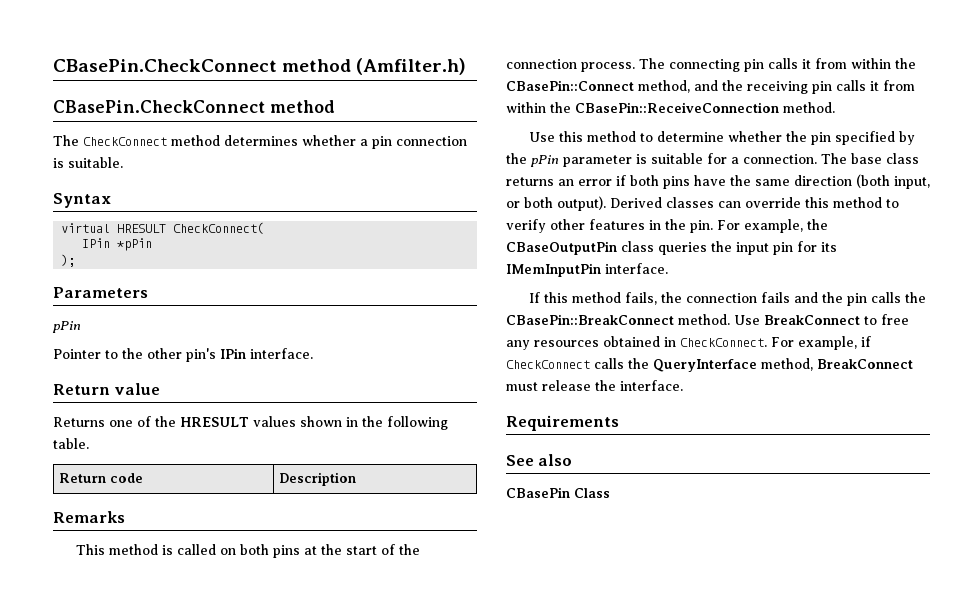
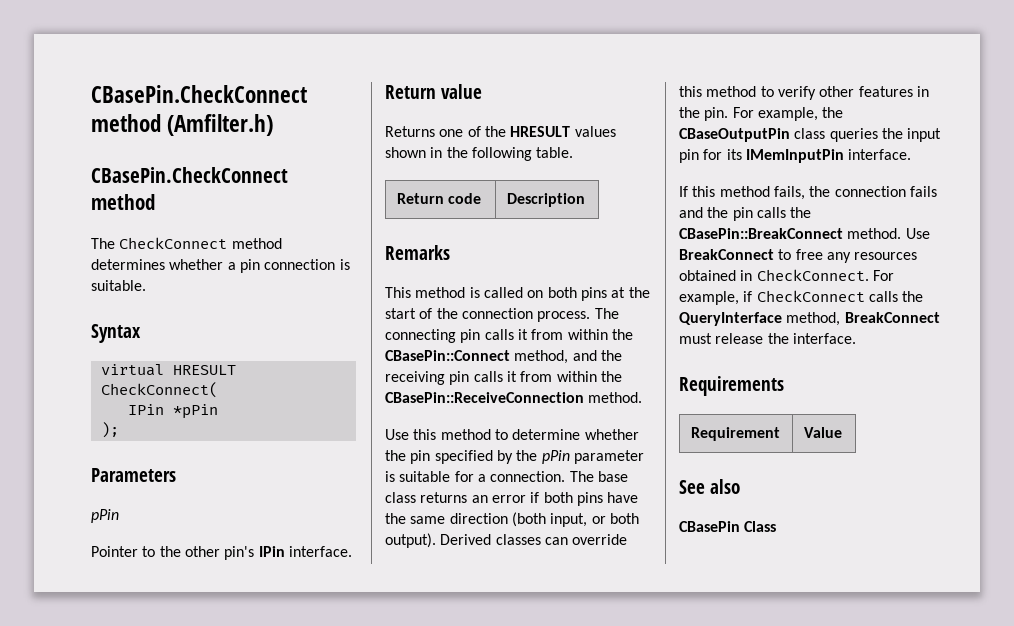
(619, 423) none -> [690,427,780,441] [803,427,842,438] // Requirement | Value

